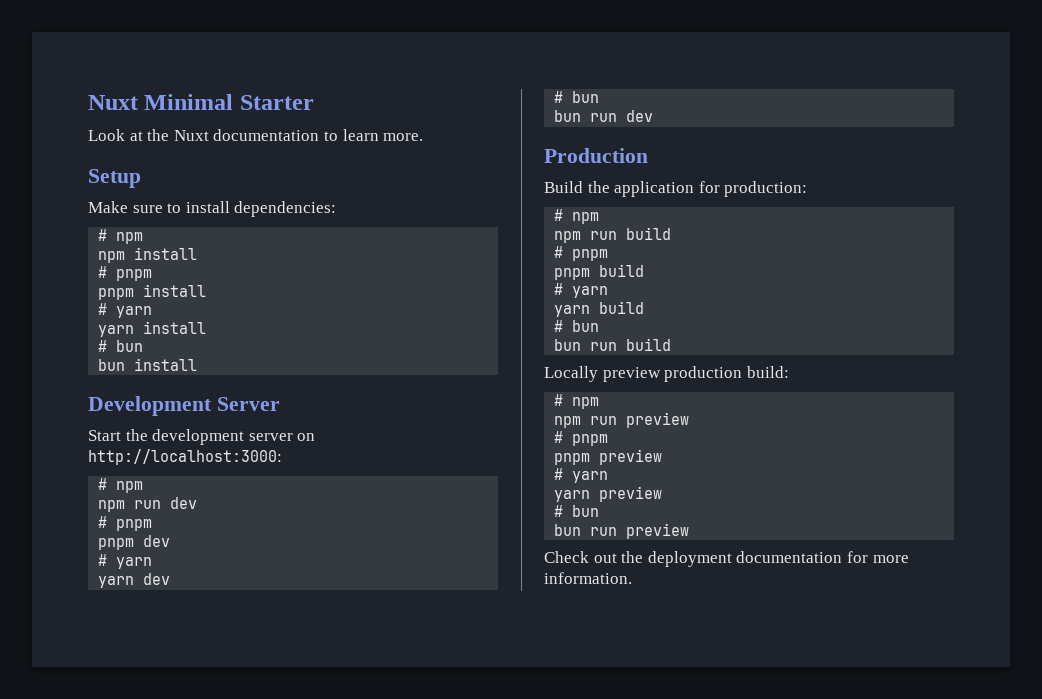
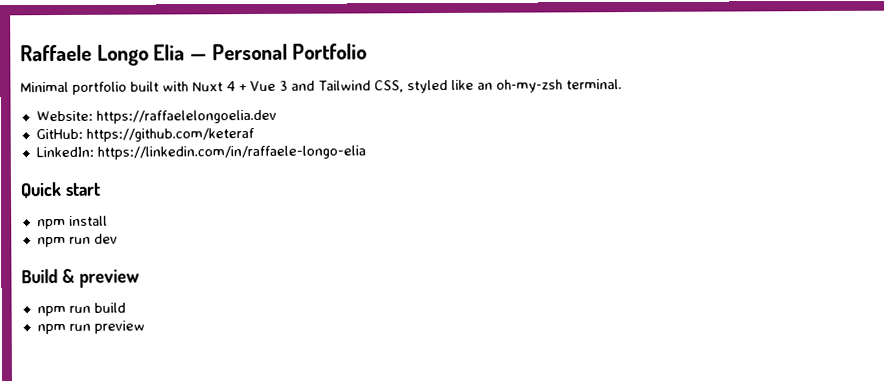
[88,94,314,110] [88,129,424,141] [88,169,141,188] [88,201,337,217] [98,229,144,244] [98,247,198,263] [98,266,153,281] [98,284,207,300] [98,303,153,318] [98,321,207,337] [98,340,144,352] [98,358,198,371] [88,396,280,416] [88,429,316,445] [88,449,282,465] [98,478,144,493] [98,497,198,512] [98,516,153,531] [98,535,171,550] [98,554,153,569] [98,573,171,588] [554,91,600,103] [554,110,654,122] [544,148,648,163] [544,181,808,197] [554,209,600,224] [554,227,672,243] [554,246,609,261] [554,264,645,280] [554,283,609,298] [554,301,645,317] [554,320,600,332] [554,338,672,351] [544,366,789,382] [554,394,600,409] [554,412,690,428] [554,431,609,446] [554,449,663,465] [554,468,609,483] [554,486,663,502] [554,505,600,517] [554,523,690,539] [544,551,909,567] [544,572,632,584] Nuxt Minimal Starter // Look at the Nuxt documentation to learn more. // Setup // Make sure to install dependencies: // # npm // npm install // # pnpm // pnpm install // # yarn // yarn install // # bun // bun install // Development Server // Start the development server on http://localhost:3000: // # npm // npm run dev // # pnpm // pnpm dev // # yarn // yarn dev // # bun // bun run dev // Production // Build the application for production: // # npm // npm run build // # pnpm // pnpm build // # yarn // yarn build // # bun // bun run build // Locally preview production build: // # npm // npm run preview // # pnpm // pnpm preview // # yarn // yarn preview // # bun // bun run preview // Check out the deployment documentation for more information. -> [20,43,368,66] [20,79,622,95] [35,109,277,124] [35,127,255,142] [35,145,366,160] [20,182,101,199] [36,215,108,230] [36,233,118,248] [21,268,140,288] [36,302,126,317] [36,320,145,335] Raffaele Longo Elia — Personal Portfolio // Minimal portfolio built with Nuxt 4 + Vue 3 and Tailwind CSS, styled like an oh‑my‑zsh terminal. // Website: https://raffaelelongoelia.dev // GitHub: https://github.com/keteraf // LinkedIn: https://linkedin.com/in/raffaele-longo-elia // Quick start // npm install // npm run dev // Build & preview // npm run build // npm run preview

